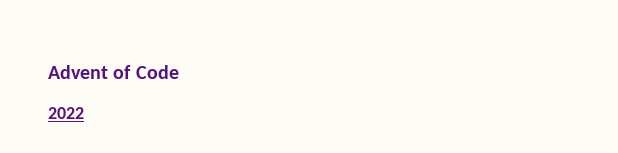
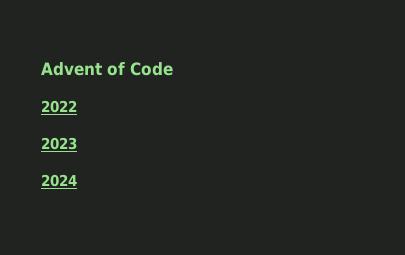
(84, 113) none -> [41,137,77,150] [41,174,77,187] // 2023 // 2024

